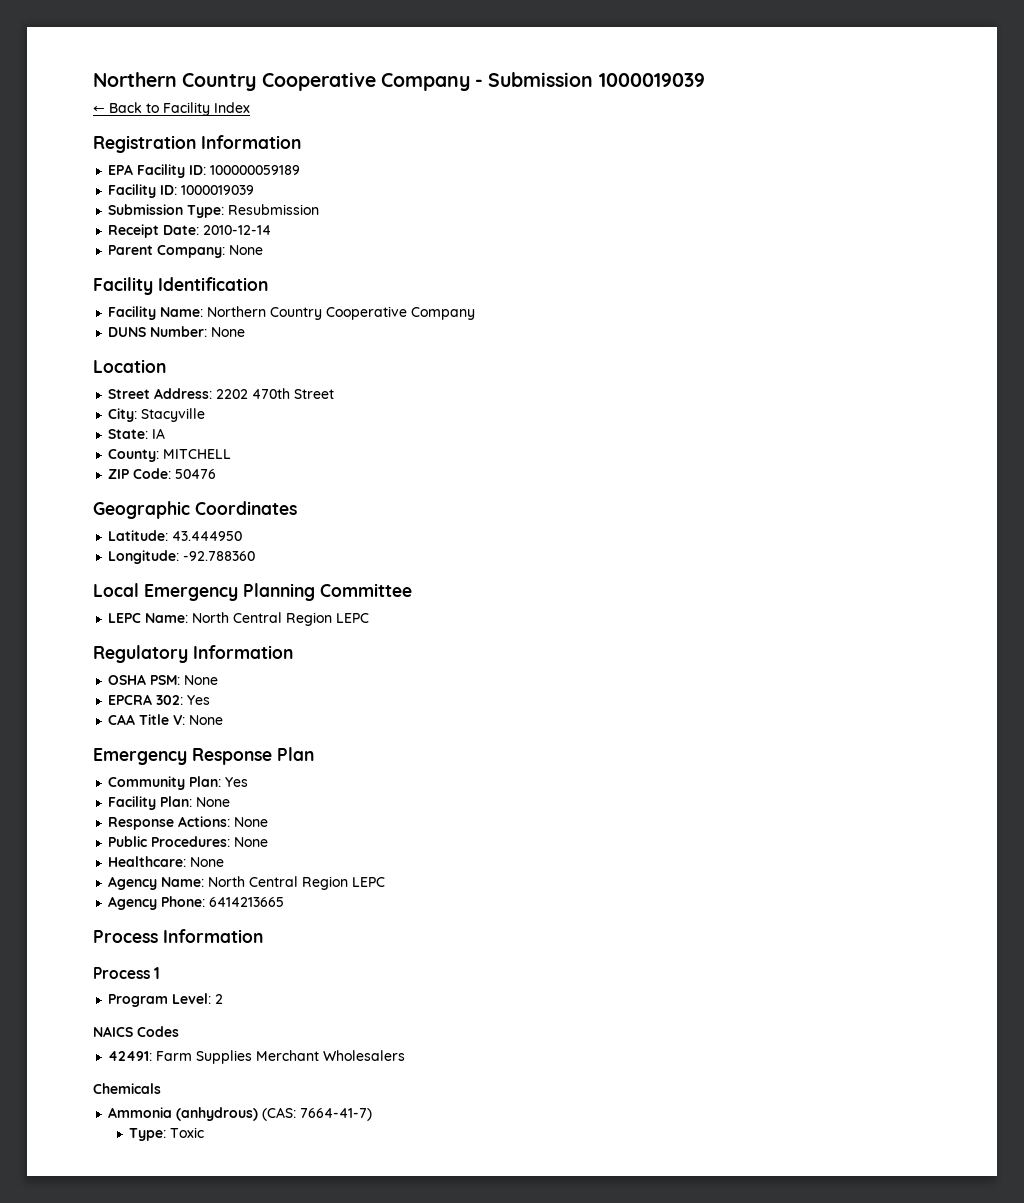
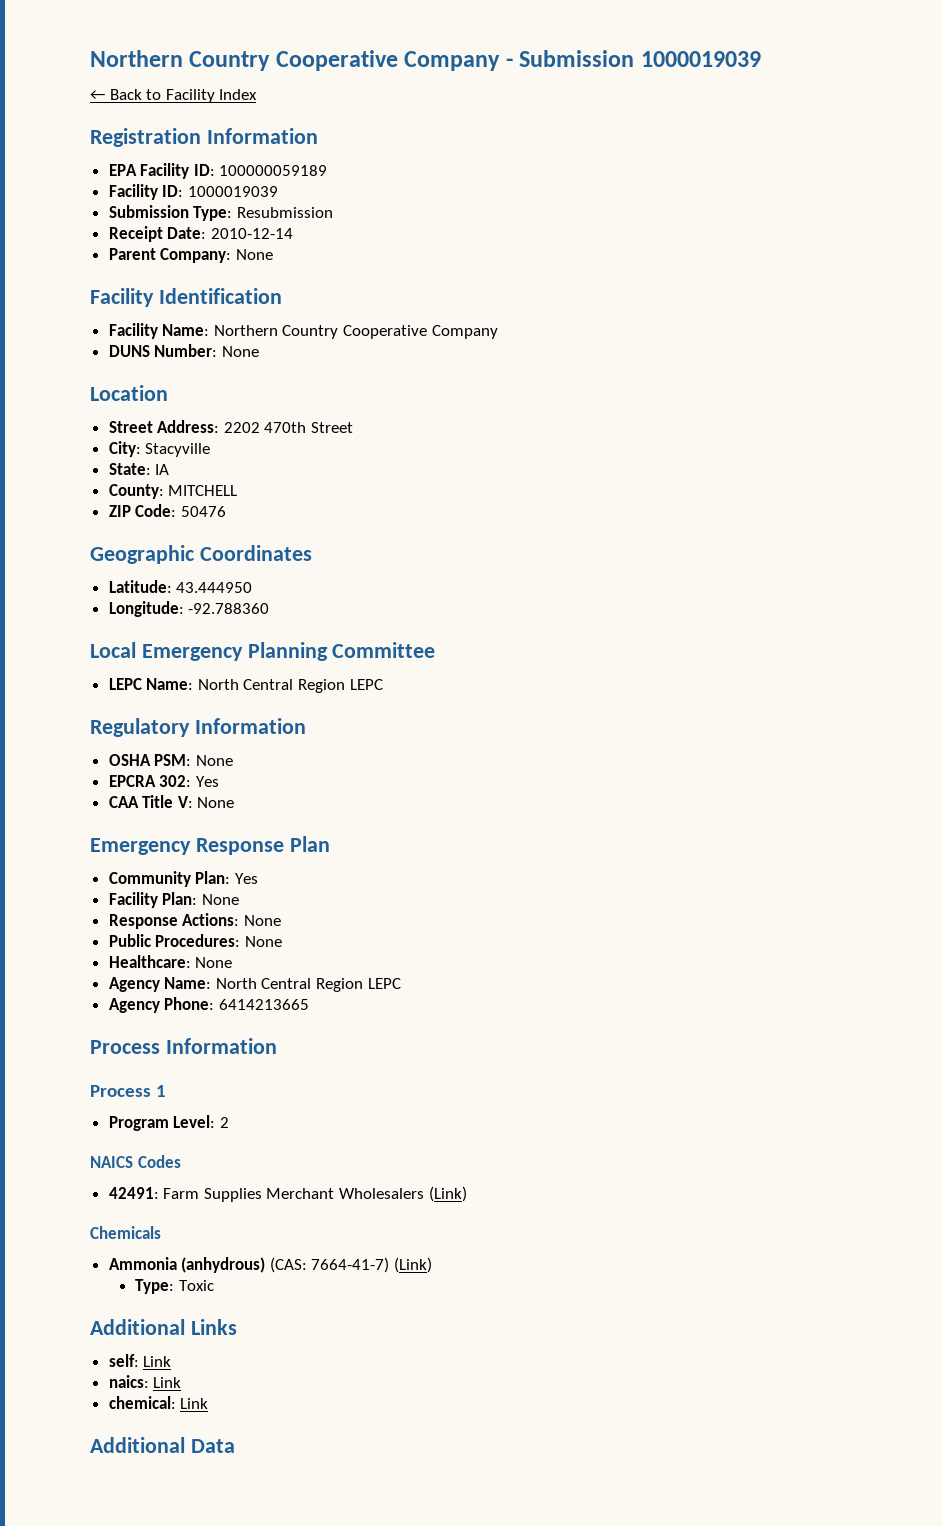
(406, 1055) none -> [428,1186,467,1202] (Link)
(373, 1114) none -> [394,1257,433,1273] (Link)
(205, 1132) none -> [90,1319,237,1335] [108,1354,172,1367] [108,1375,182,1388] [108,1396,209,1409] [90,1437,235,1453] // Additional Links // self: Link // naics: Link // chemical: Link // Additional Data

